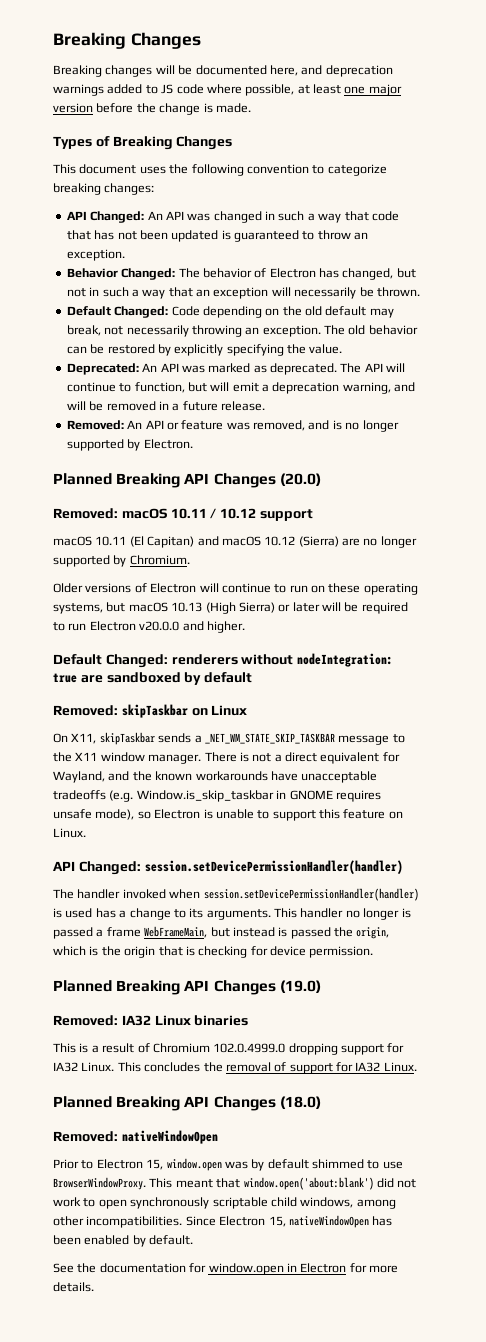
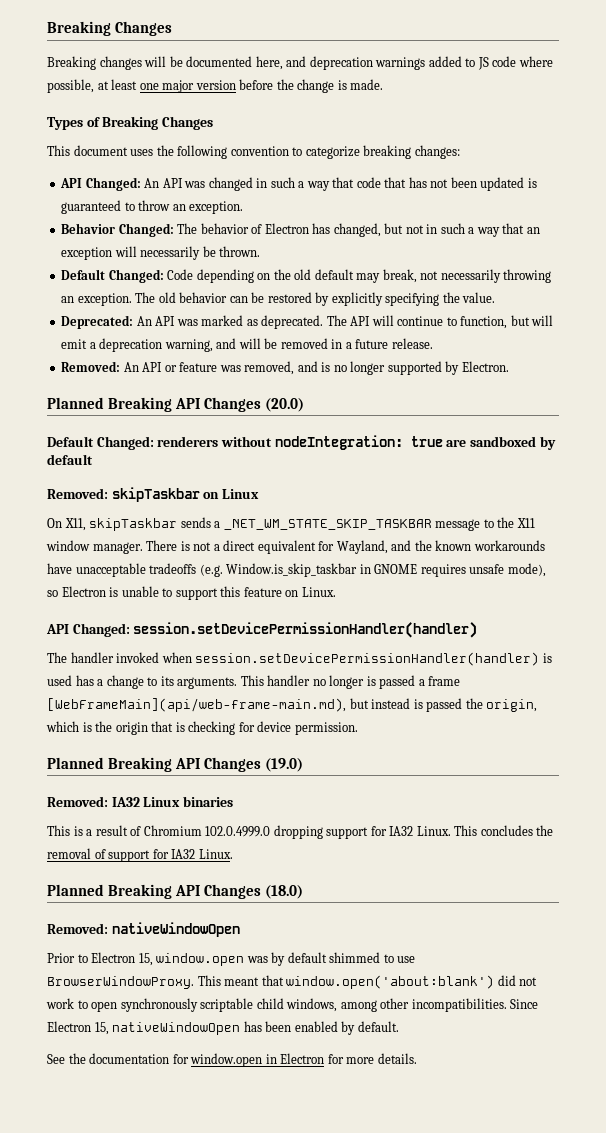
[53,508,313,521] [53,536,417,548] [53,555,190,567] [53,583,418,595] [53,602,408,614] [53,621,245,633] // Removed: macOS 10.11 / 10.12 support // macOS 10.11 (El Capitan) and macOS 10.12 (Sierra) are no longer supported by Chromium. // Older versions of Electron will continue to run on these operating systems, but macOS 10.13 (High Sierra) or later will be required to run Electron v20.0.0 and higher. -> (304, 405) none
[144,926,208,938] WebFrameMain, -> [47,698,346,712] [WebFrameMain](api/web-frame-main.md),

